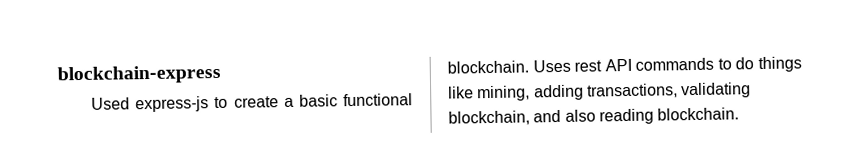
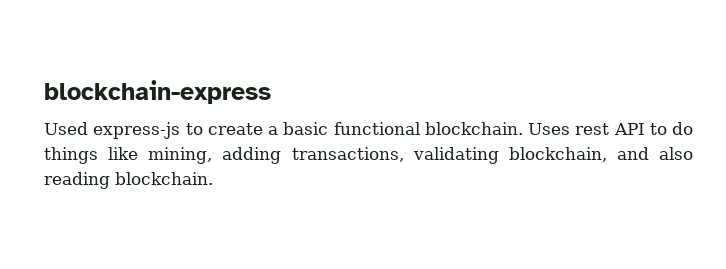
[635,57,715,71] commands -> (645, 129) none

